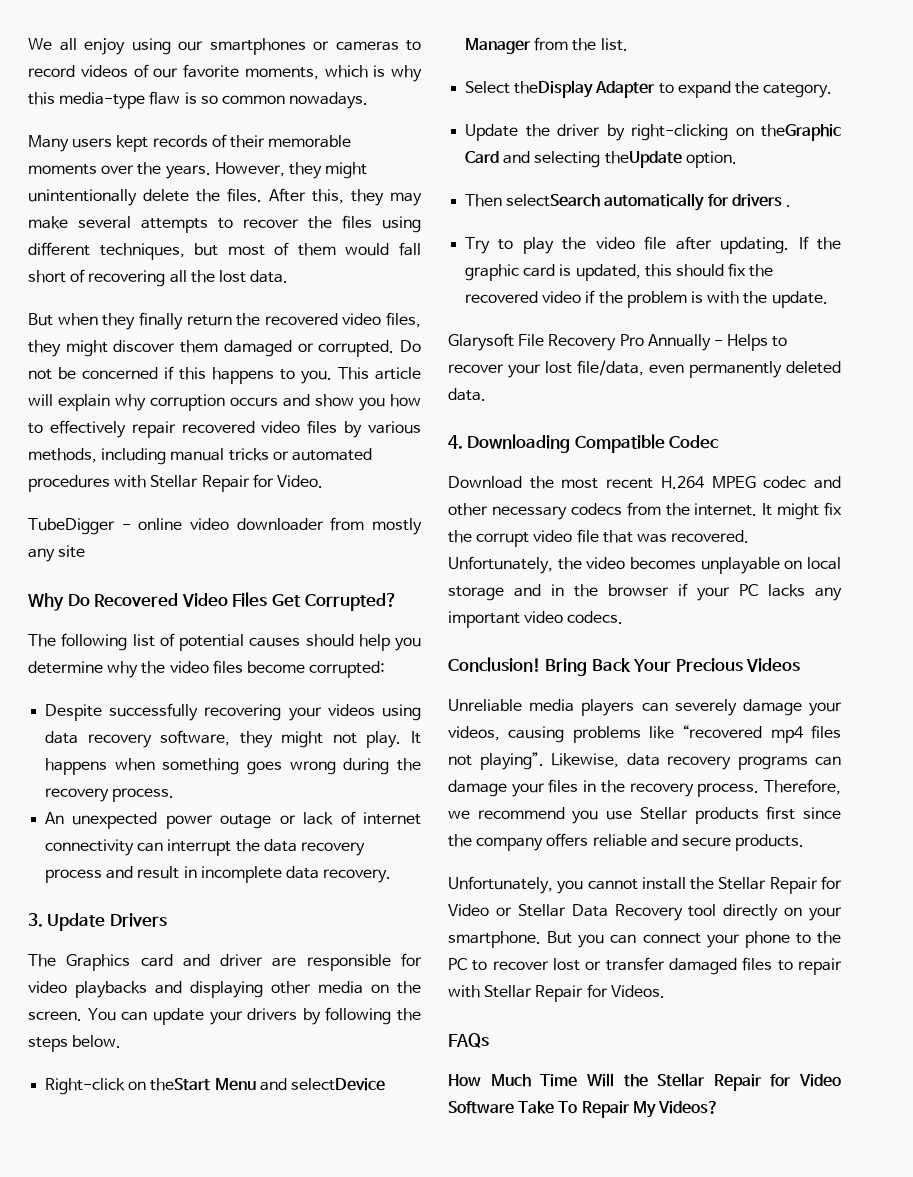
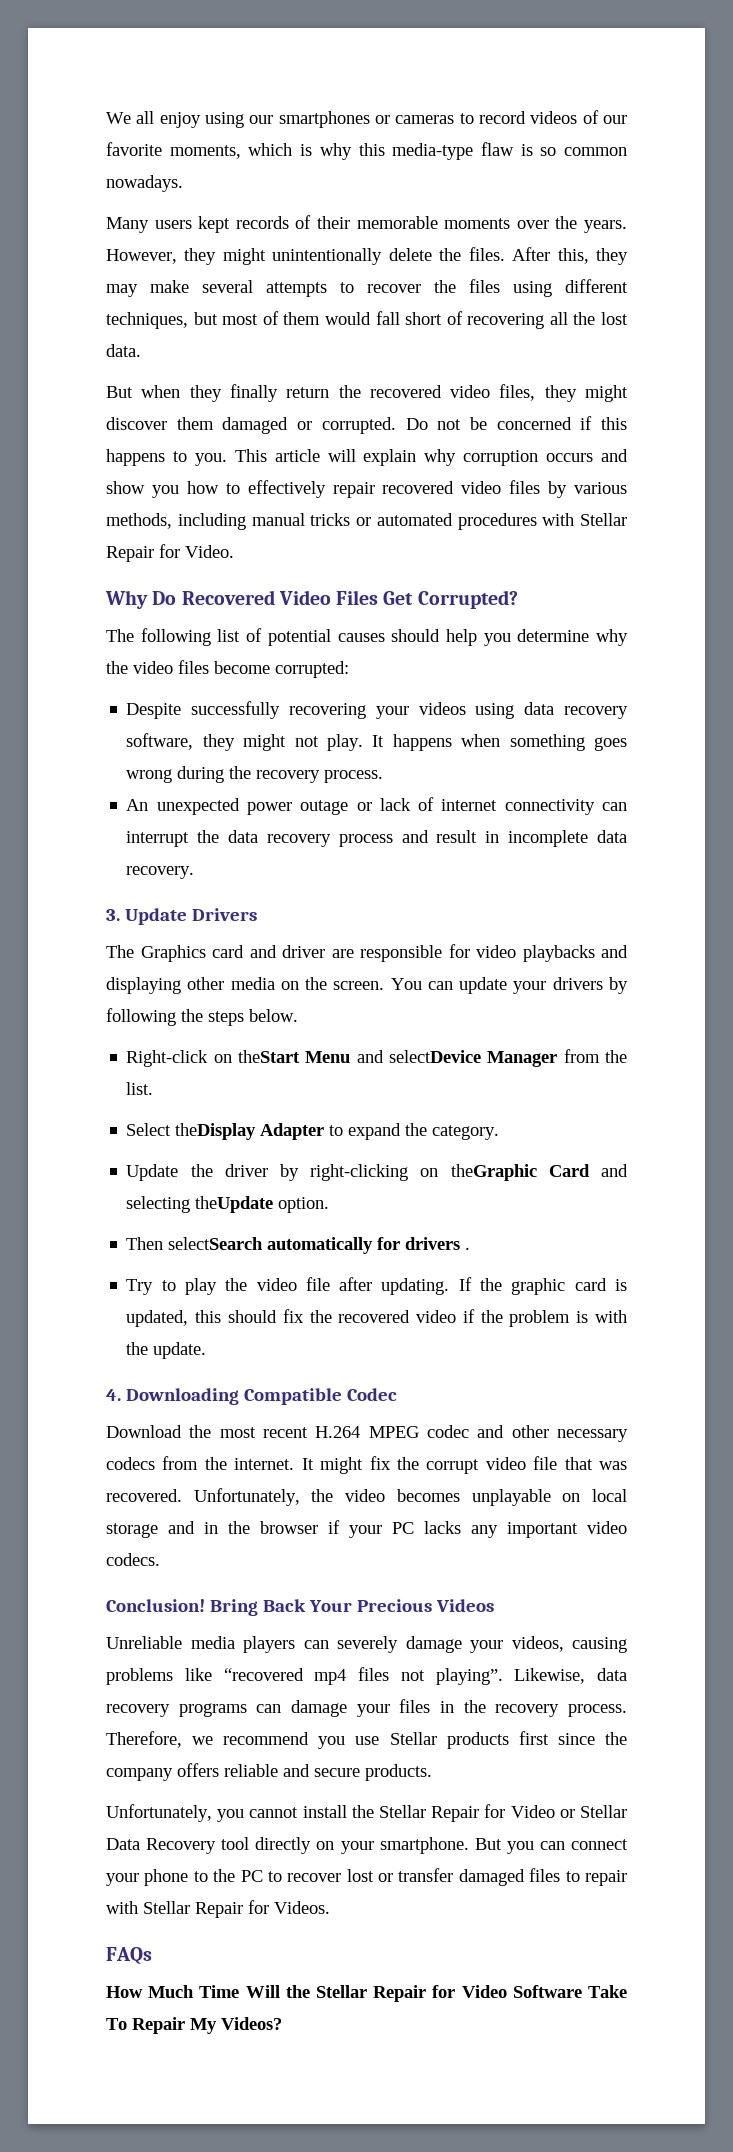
[28,517,422,535] [28,545,86,562] // TubeDigger - online video downloader from mostly any site -> (234, 551) none
[448,333,788,351] [448,360,841,378] [448,388,486,401] // Glarysoft File Recovery Pro Annually - Helps to recover your lost file/data, even permanently deleted data. -> (207, 1350) none

